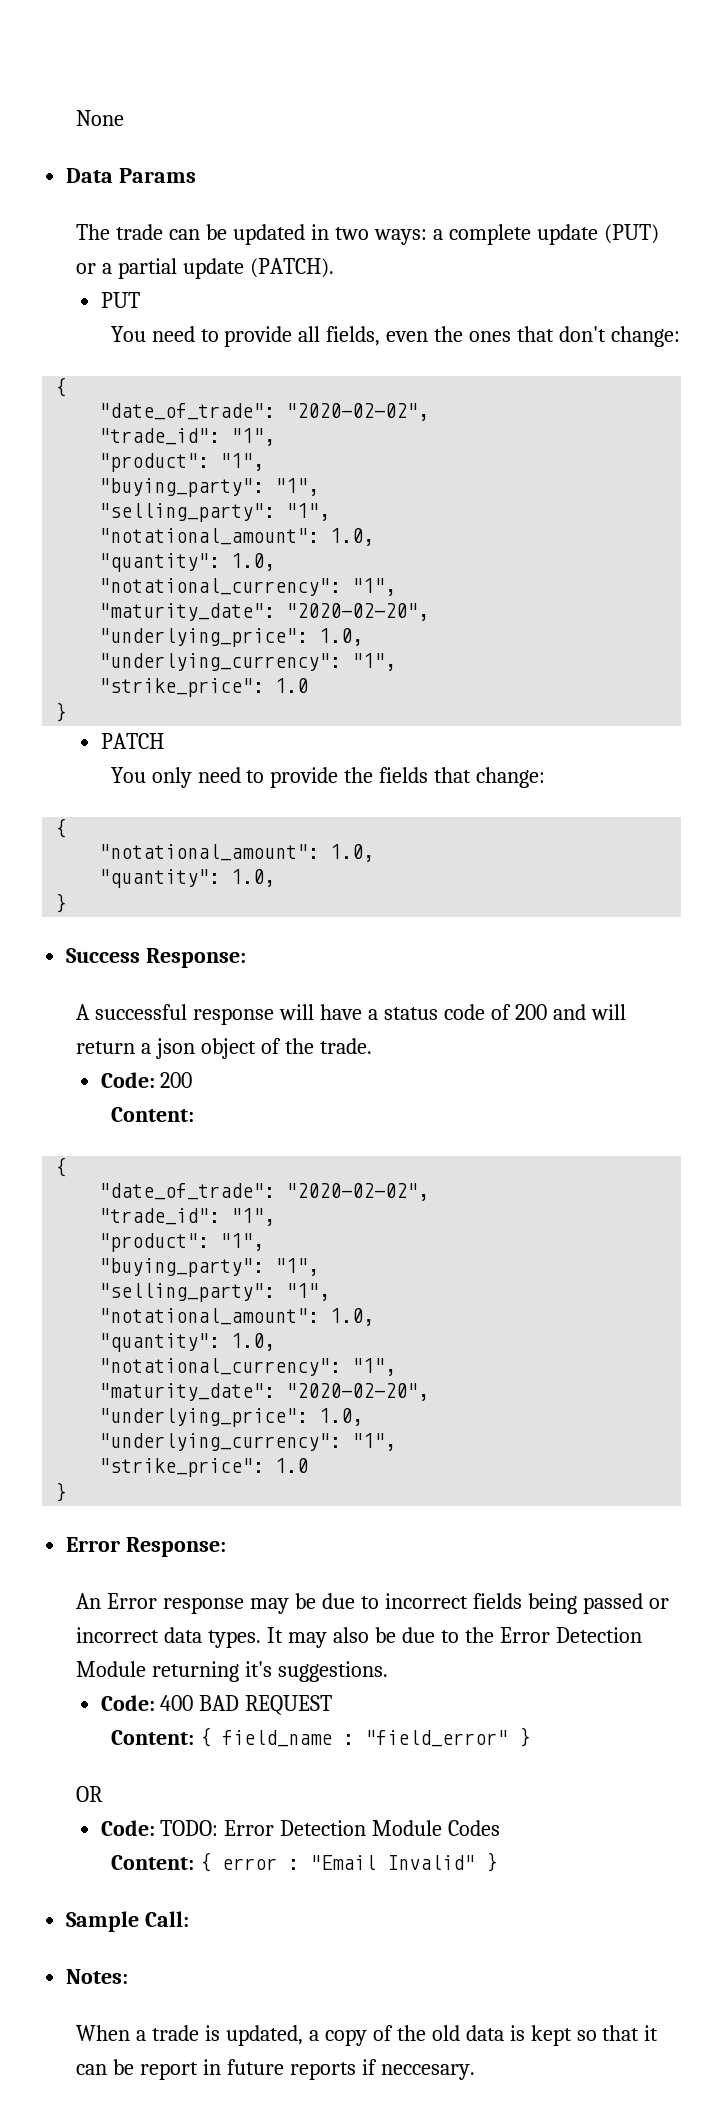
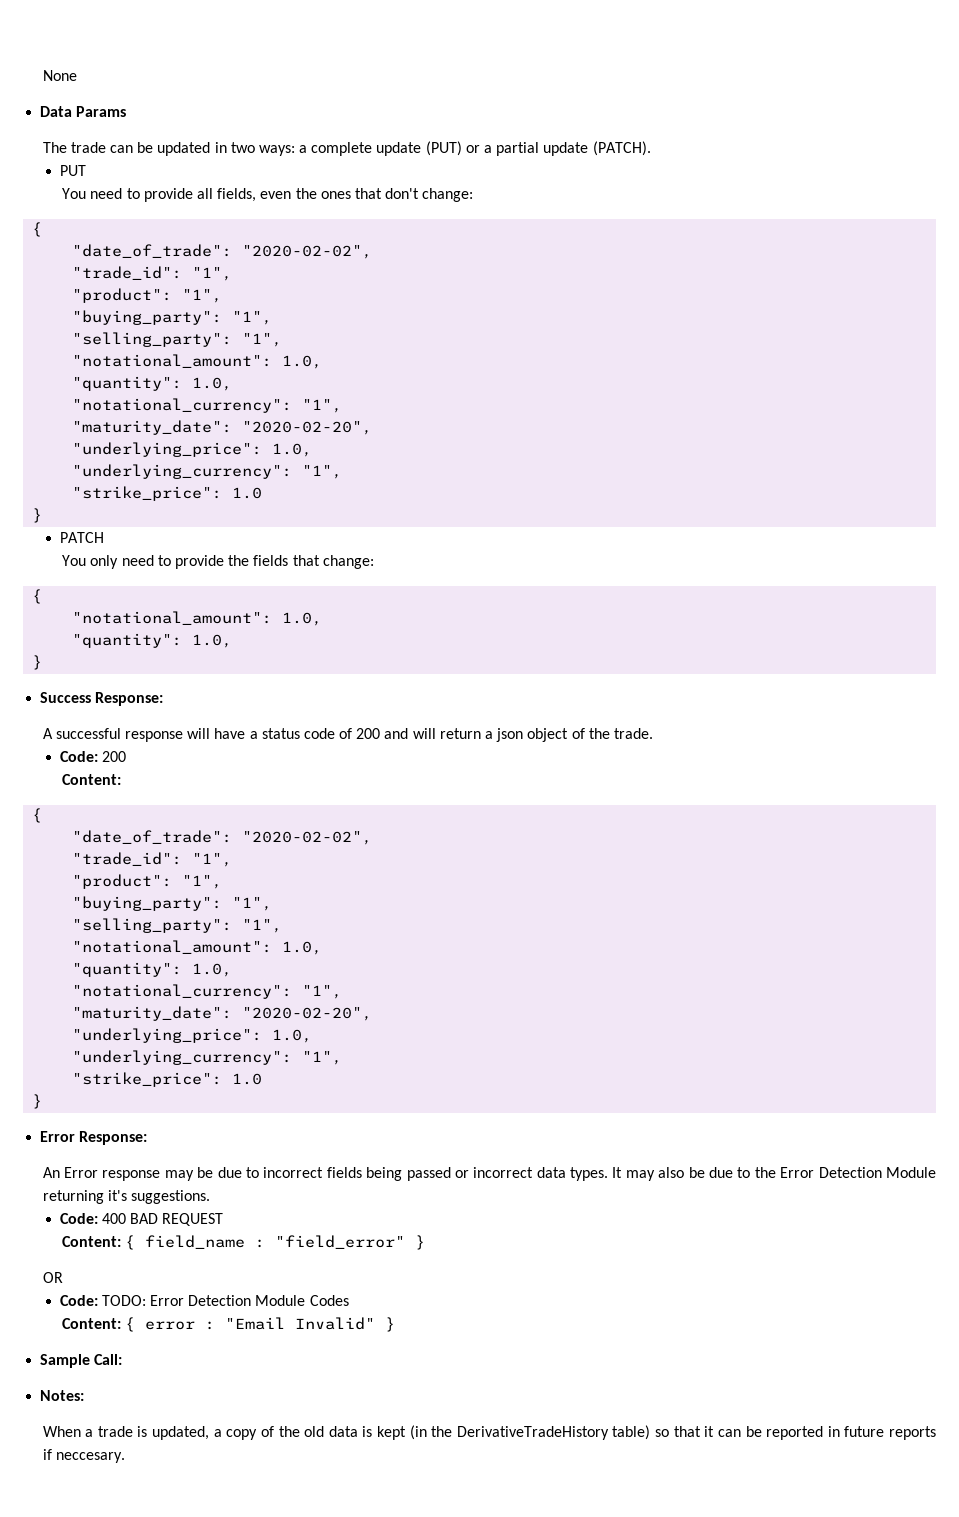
(572, 2035) none -> [409,1425,651,1440] (in the DerivativeTradeHistory table)
[140,2062,199,2080] report -> [766,1426,824,1440] reported

